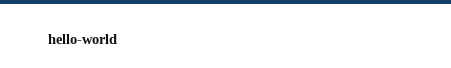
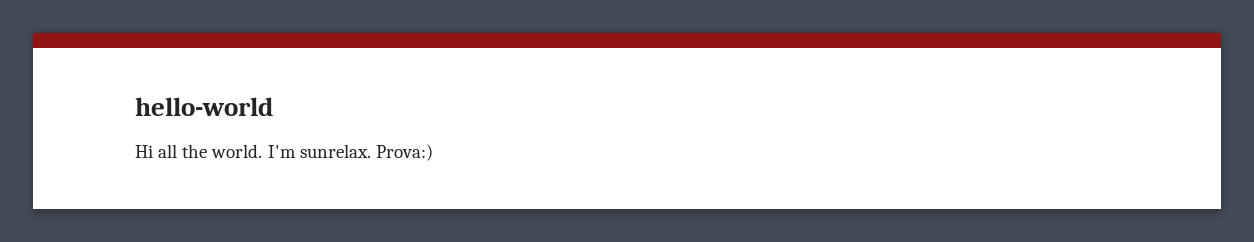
(117, 39) none -> [135,144,433,161] // Hi all the world. I'm sunrelax. Prova:)

